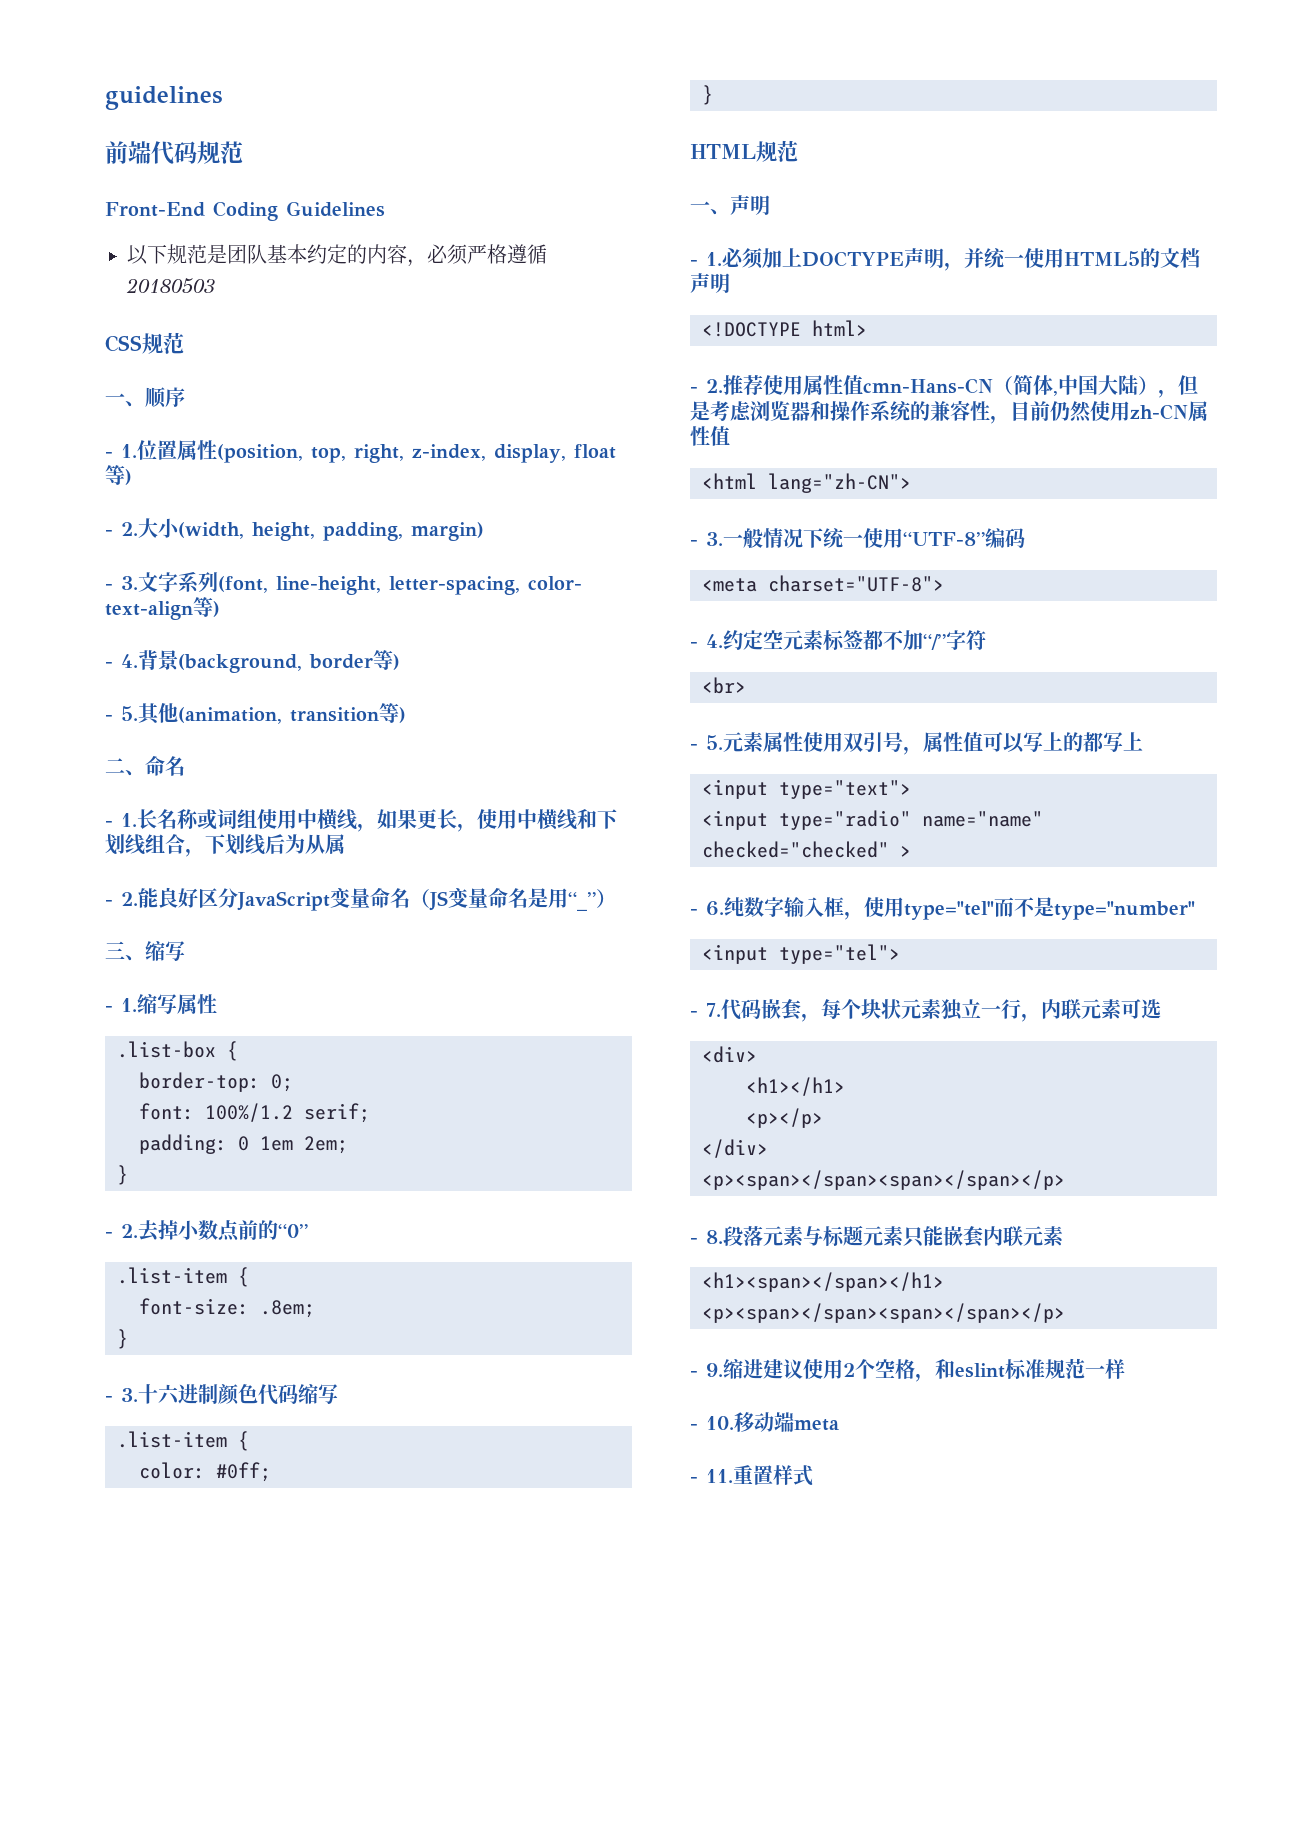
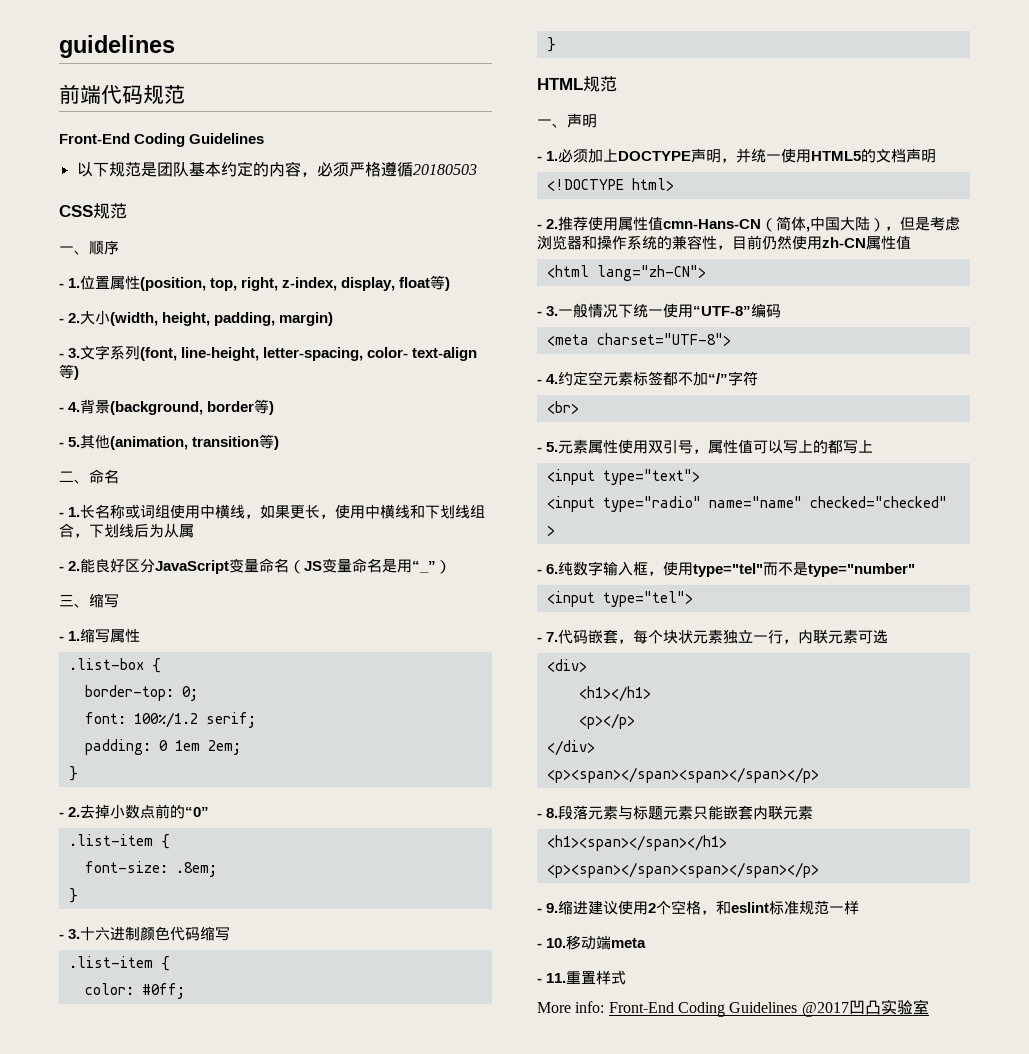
(813, 1475) none -> [537,999,929,1017] // More info: Front-End Coding Guidelines @2017凹凸实验室

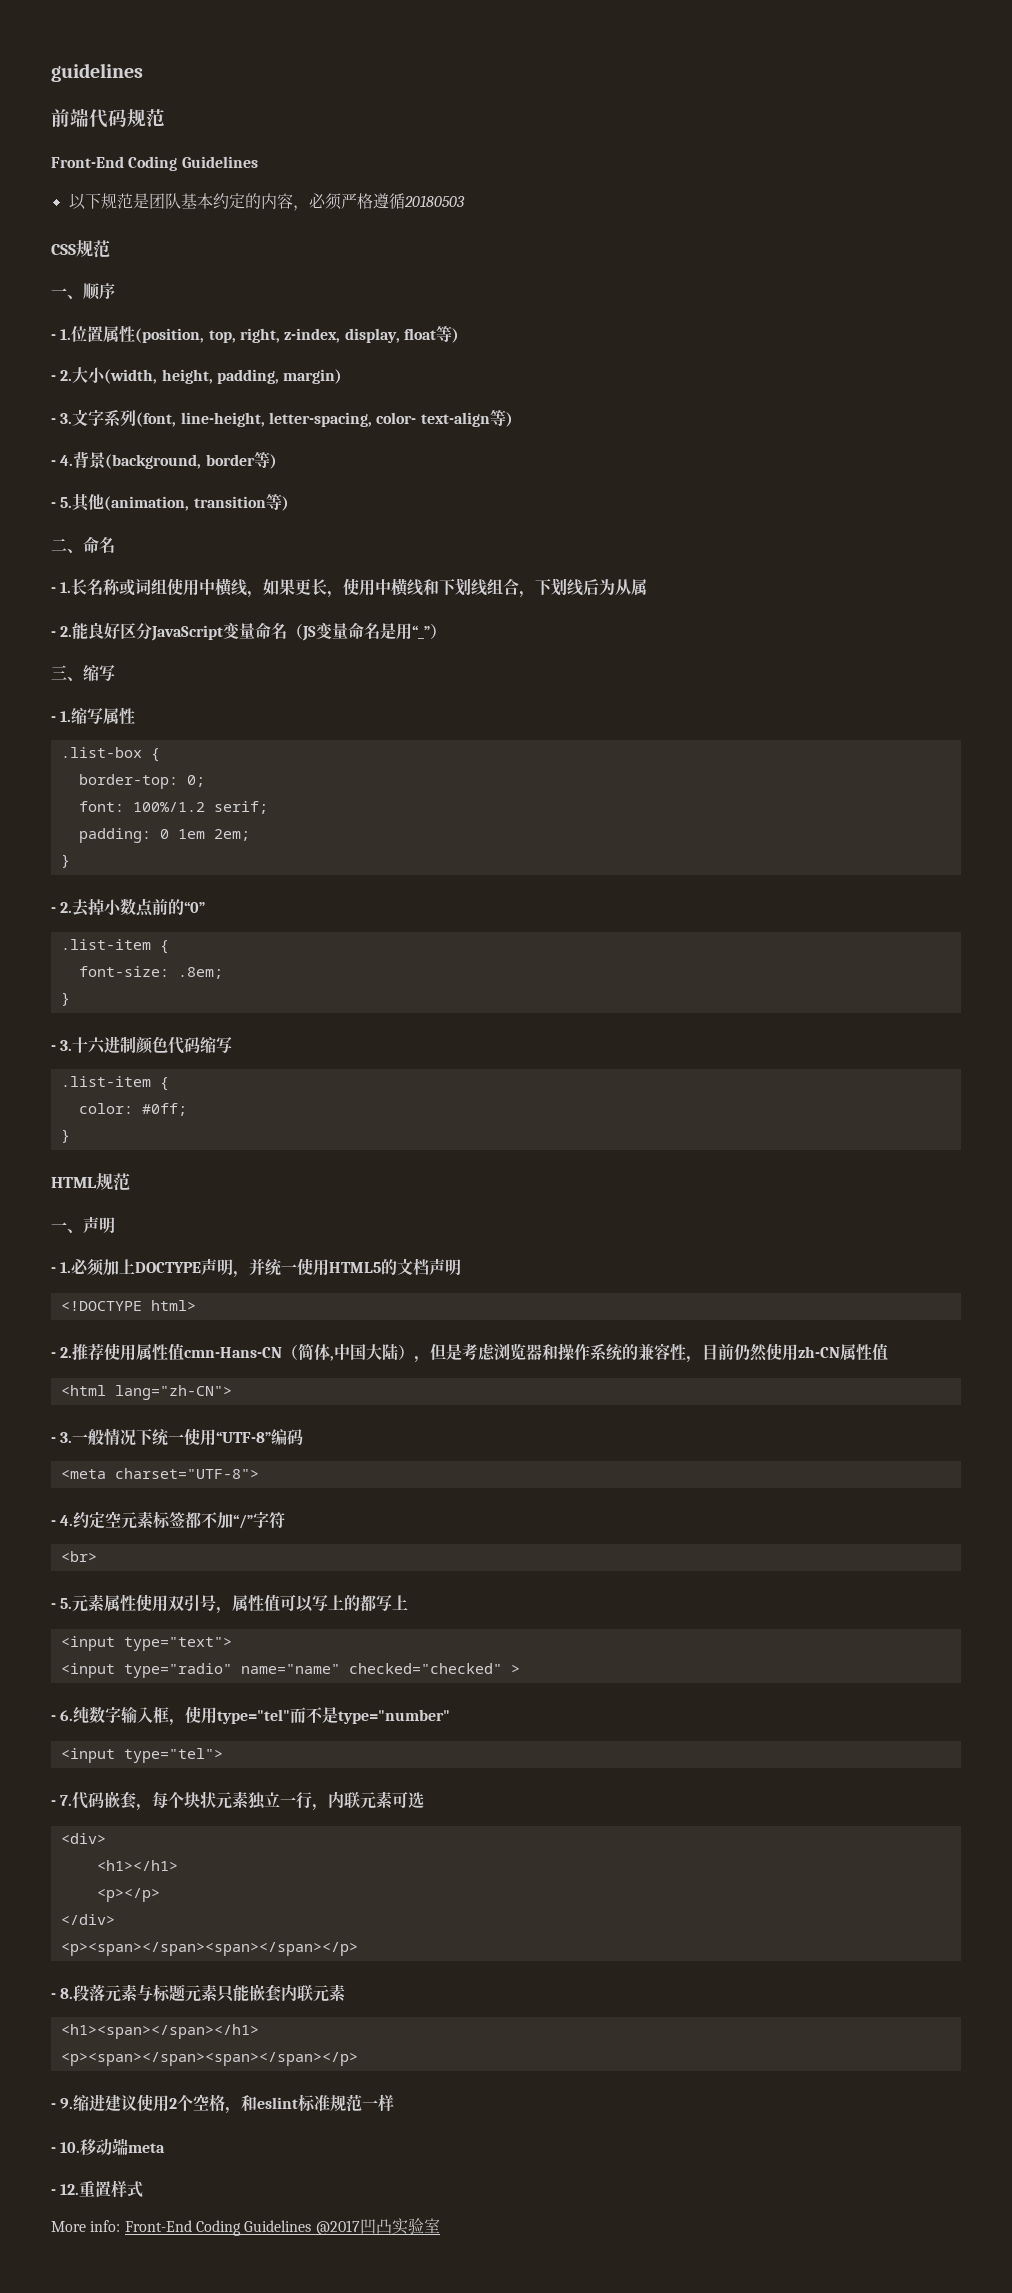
[546,973,567,983] 11. -> [60,2184,80,2195] 12.

